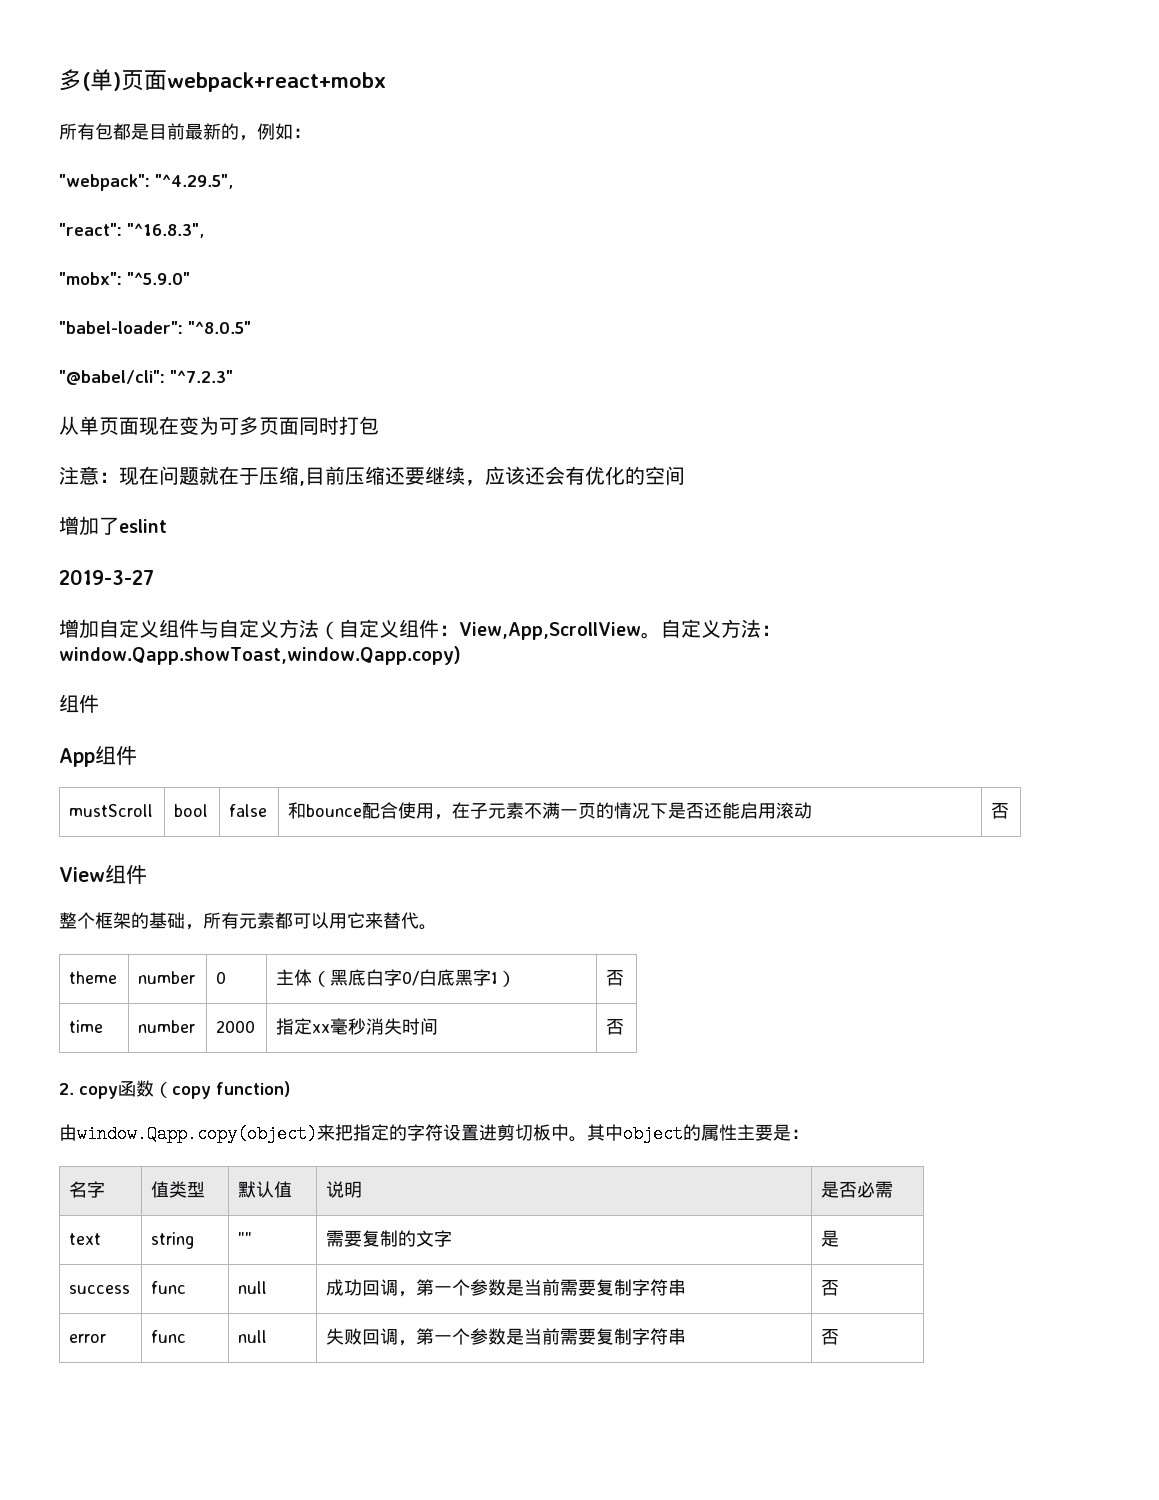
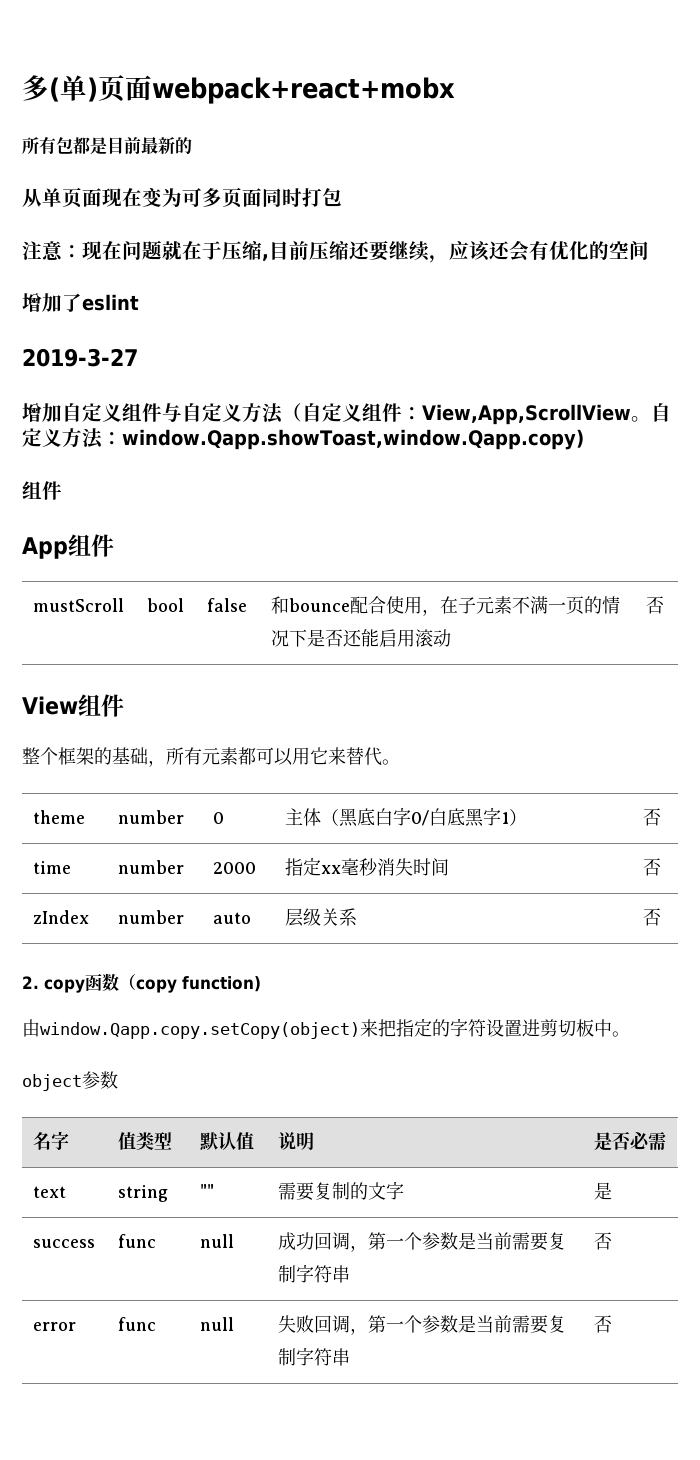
[239,123,311,141] [59,174,233,191] [59,223,204,238] [59,272,190,285] [59,321,251,334] [59,370,233,385] ，例如： // "webpack": "^4.29.5", // "react": "^16.8.3", // "mobx": "^5.9.0" // "babel-loader": "^8.0.5" // "@babel/cli": "^7.2.3" -> (192, 145) none
(625, 1027) none -> [33,910,90,924] [118,910,185,924] [213,912,252,924] [285,908,358,927] [643,908,662,926] // zIndex | number | auto | 层级关系 | 否
[77,1125,317,1143] window.Qapp.copy(object) -> [40,1022,360,1039] window.Qapp.copy.setCopy(object)
[587,1124,809,1143] 其中object的属性主要是： -> [22,1071,118,1091] // object参数

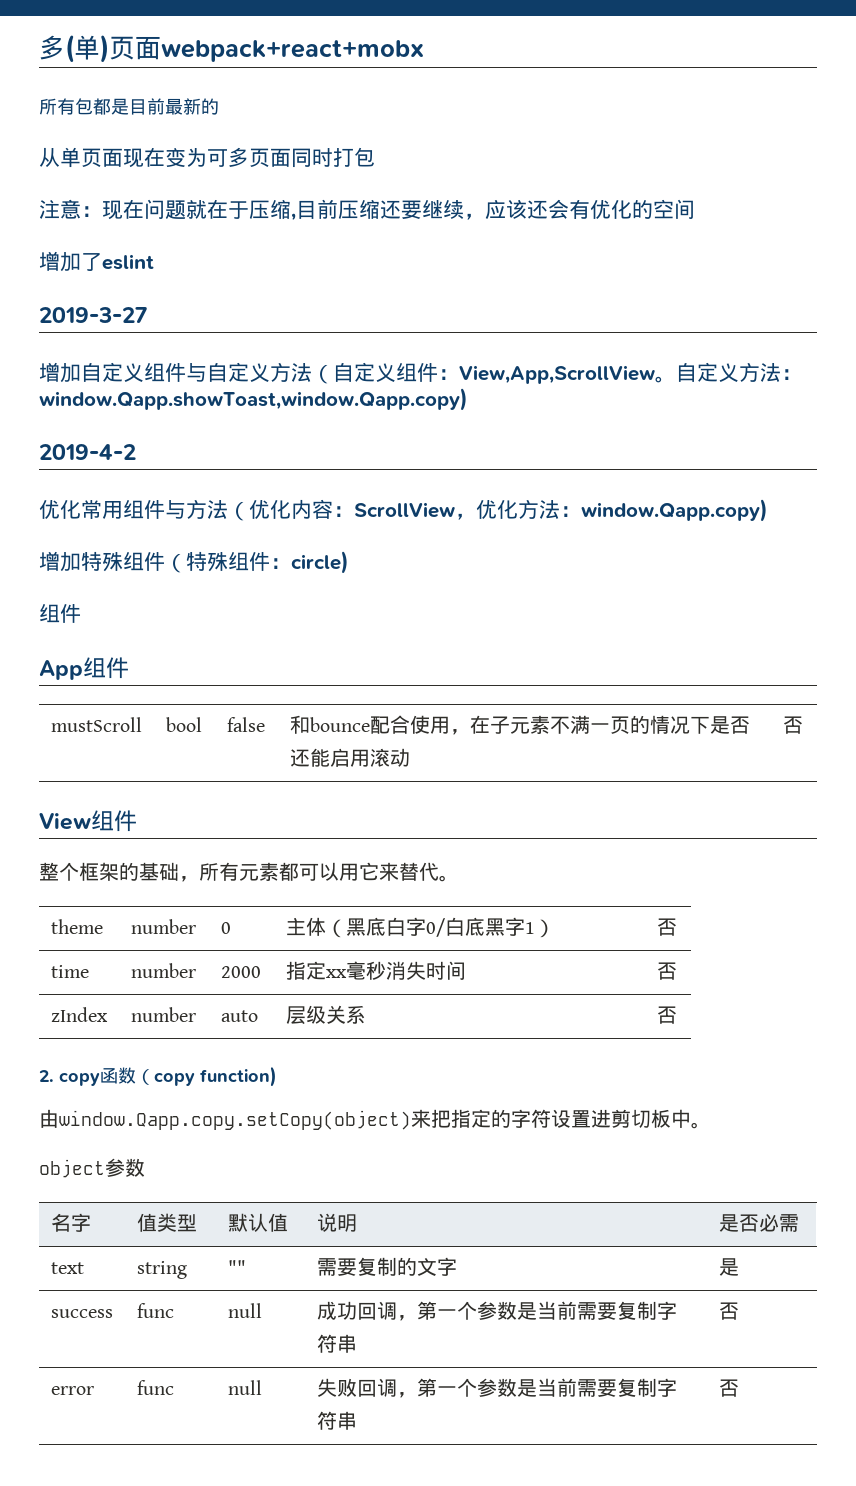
(584, 439) none -> [39,444,136,460] [39,499,768,522] [39,551,349,574] // 2019-4-2 // 优化常用组件与方法（优化内容：ScrollView，优化方法：window.Qapp.copy) // 增加特殊组件（特殊组件：circle)

